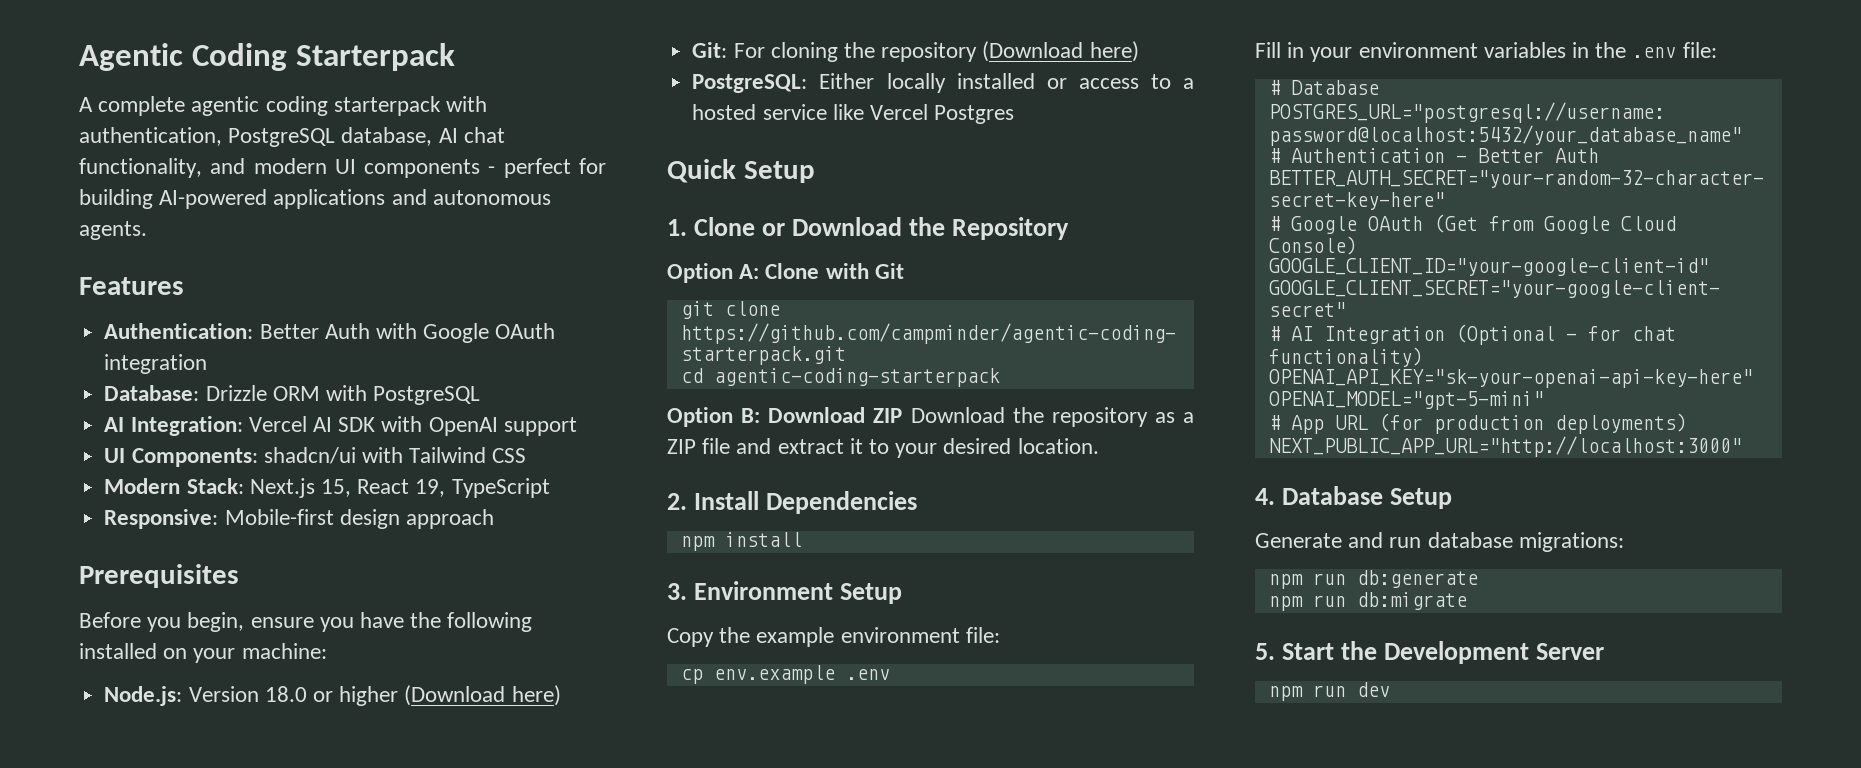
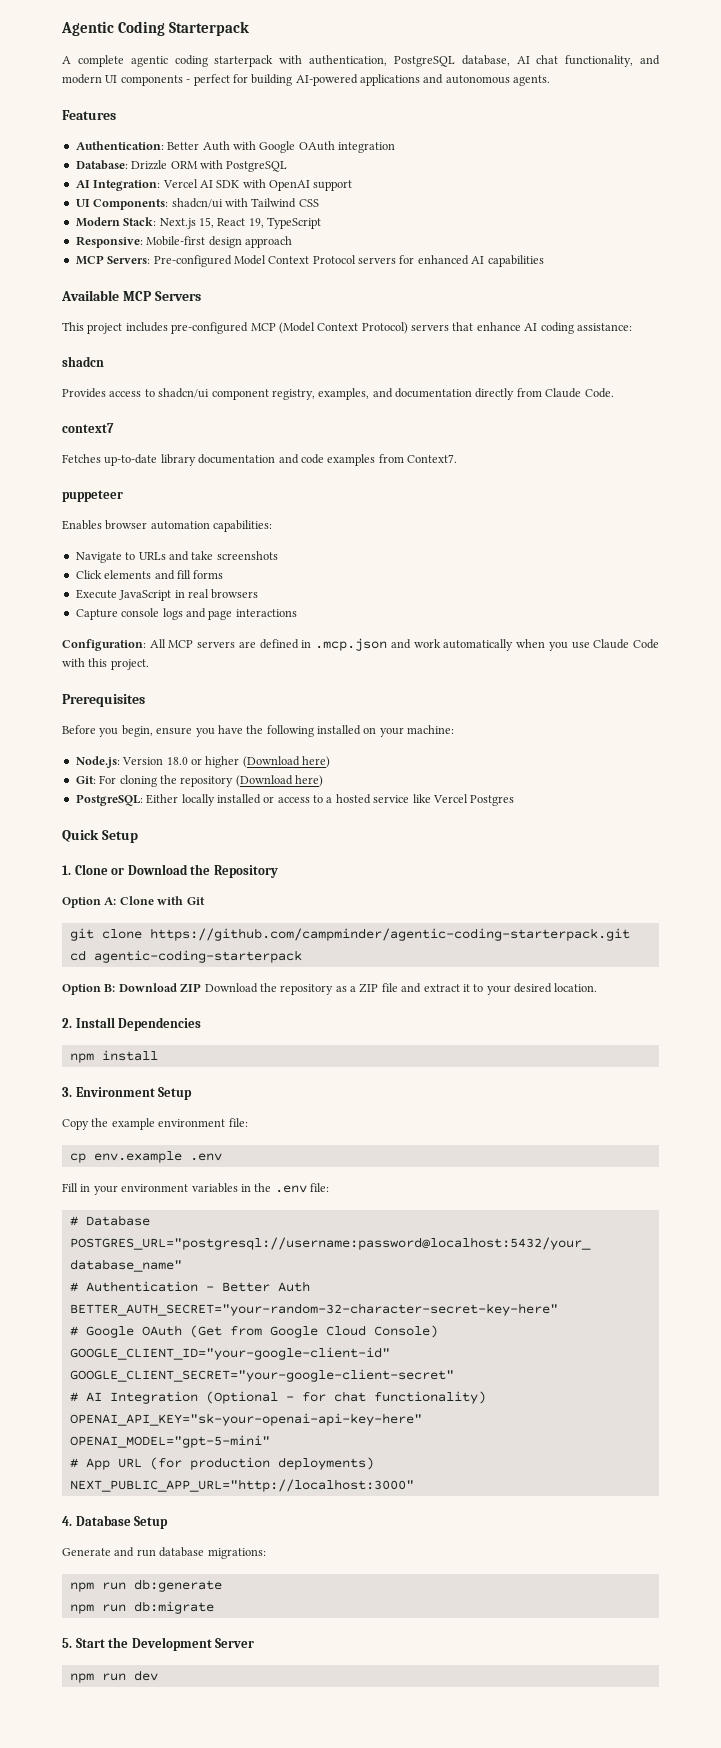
(494, 519) none -> [75,255,544,267] [61,290,201,301] [62,322,632,334] [62,356,104,367] [62,388,614,400] [62,423,114,433] [62,454,457,466] [62,490,123,502] [62,520,273,532] [75,551,278,563] [75,570,224,580] [75,589,259,601] [75,608,297,620] [62,638,659,651] [62,658,149,670] // MCP Servers: Pre-configured Model Context Protocol servers for enhanced AI capabilities // Available MCP Servers // This project includes pre-configured MCP (Model Context Protocol) servers that enhance AI coding assistance: // shadcn // Provides access to shadcn/ui component registry, examples, and documentation directly from Claude Code. // context7 // Fetches up-to-date library documentation and code examples from Context7. // puppeteer // Enables browser automation capabilities: // Navigate to URLs and take screenshots // Click elements and fill forms // Execute JavaScript in real browsers // Capture console logs and page interactions // Configuration: All MCP servers are defined in .mcp.json and work automatically when you use Claude Code with this project.

